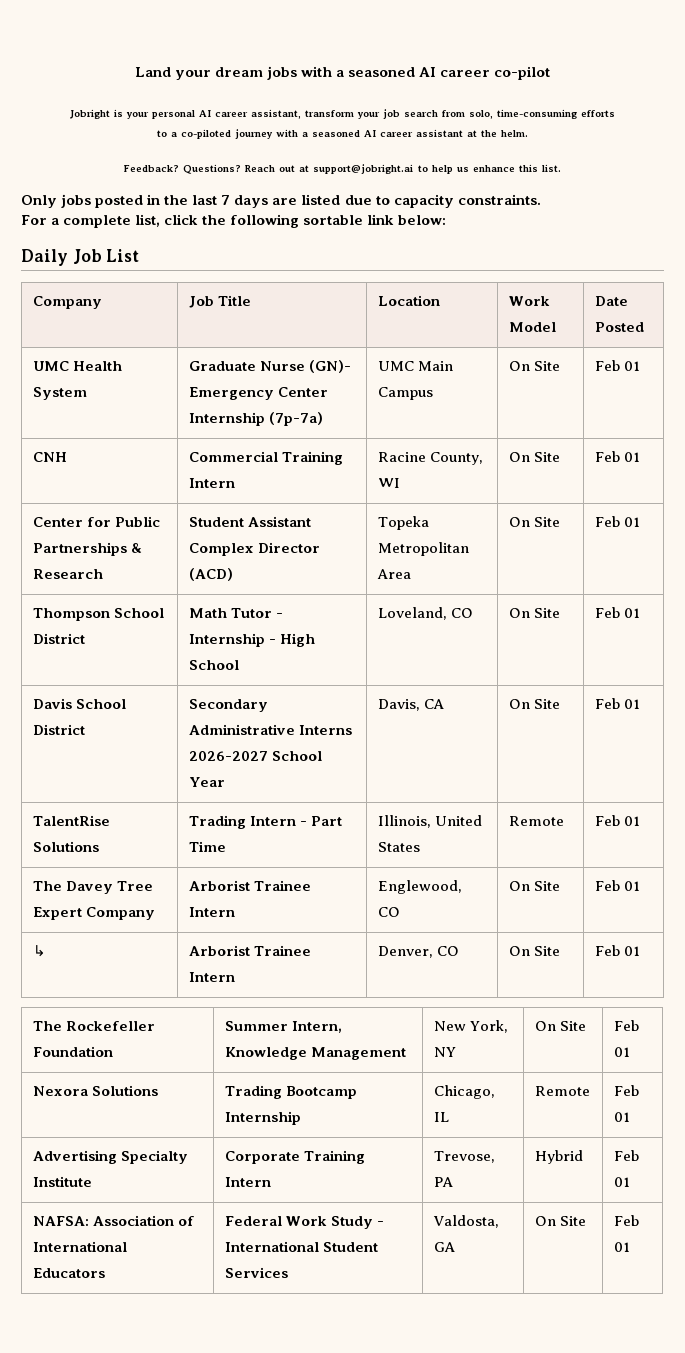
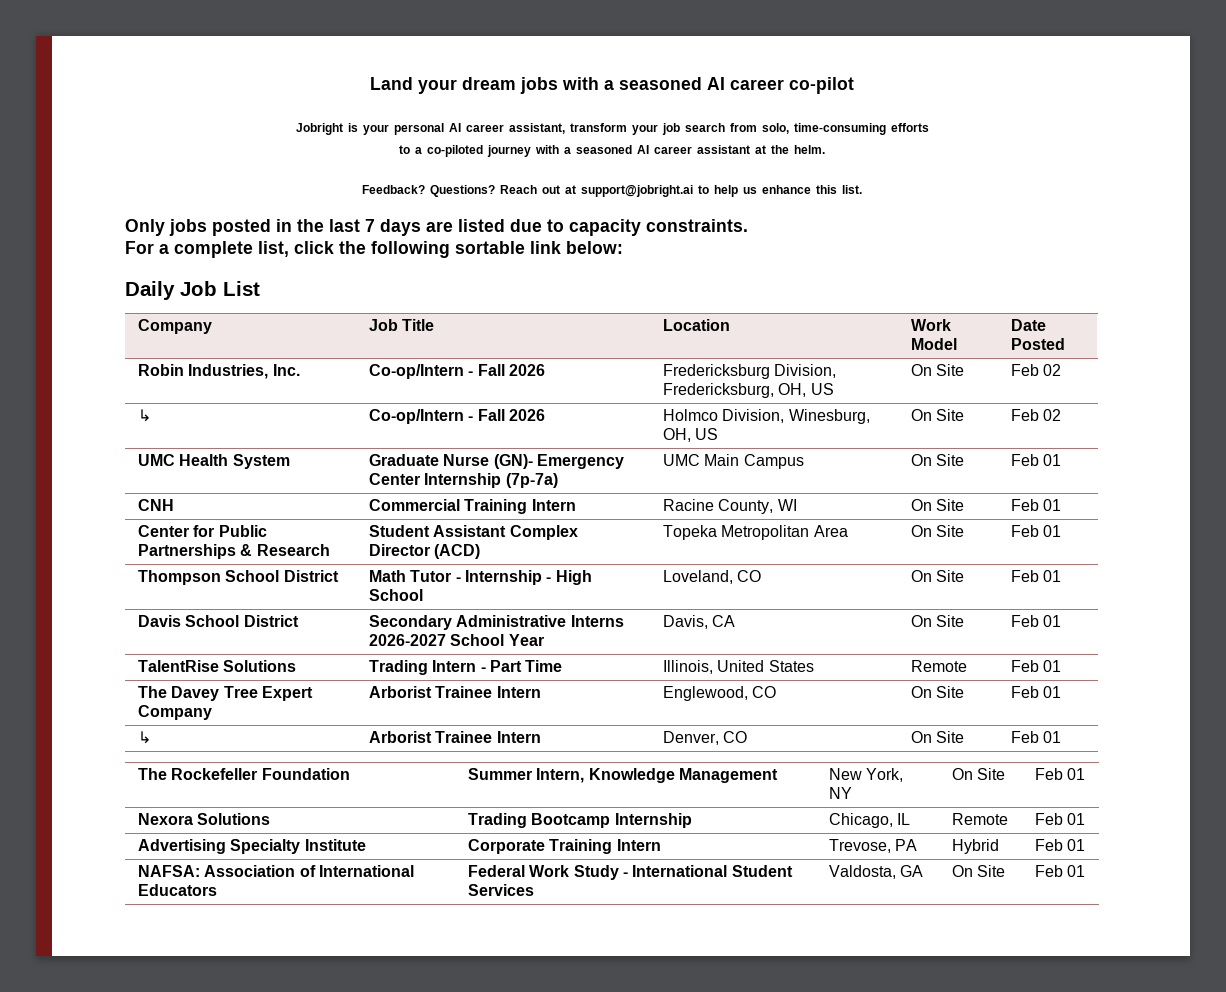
(644, 327) none -> [138,364,300,379] [369,364,546,379] [663,364,837,379] [663,383,834,398] [911,364,965,376] [1011,364,1062,376] [138,409,152,422] [369,409,546,424] [663,409,870,424] [663,428,719,442] [911,409,965,421] [1011,409,1062,421] // Robin Industries, Inc. | Co-op/Intern - Fall 2026 | Fredericksburg Division, Fredericksburg, OH, US | On Site | Feb 02 // ↳ | Co-op/Intern - Fall 2026 | Holmco Division, Winesburg, OH, US | On Site | Feb 02

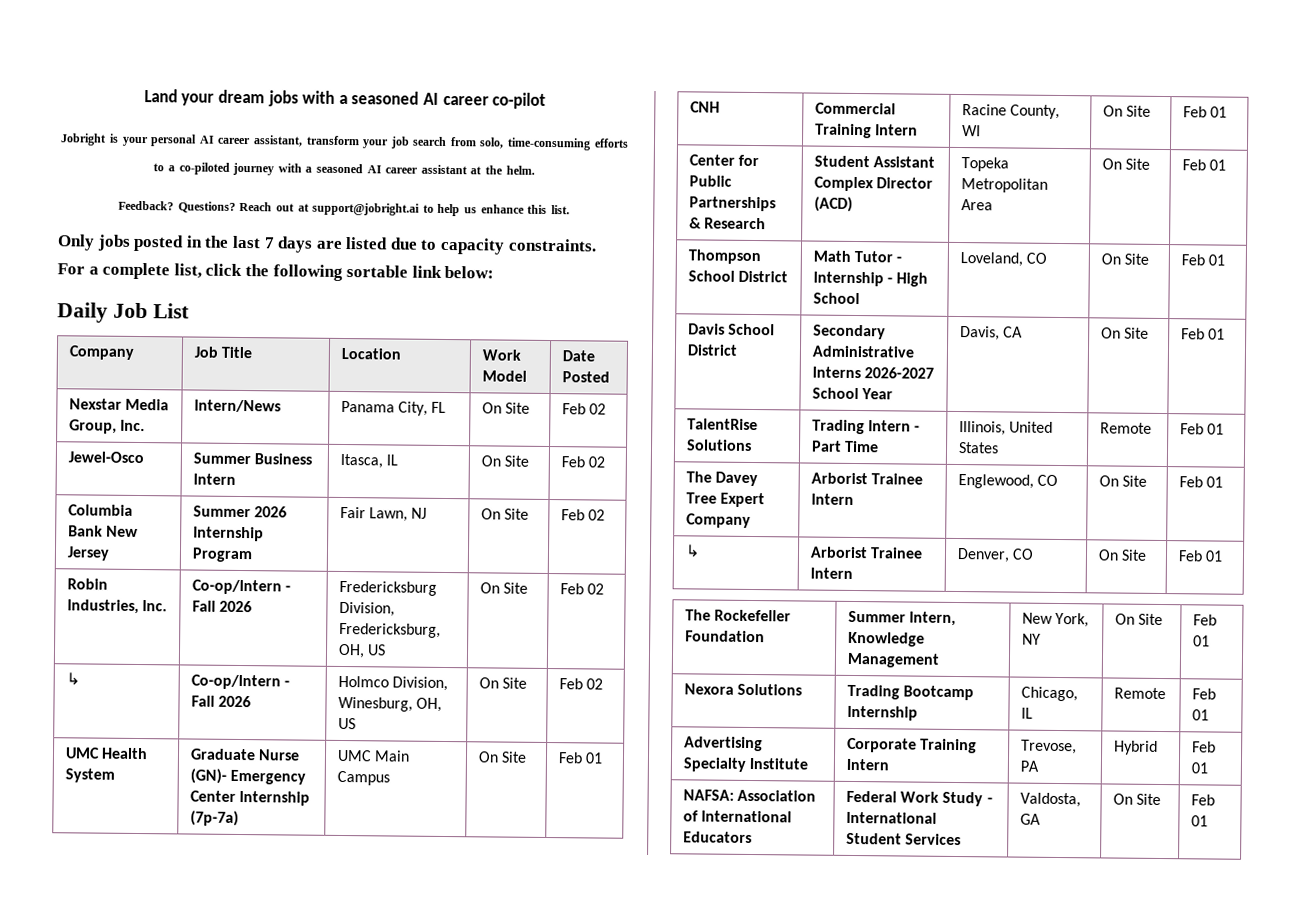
(1066, 344) none -> [69,398,170,411] [69,419,146,434] [194,399,282,413] [341,400,447,416] [482,402,531,414] [562,403,607,415] [68,451,145,464] [193,452,313,465] [193,473,237,485] [340,453,399,469] [481,455,530,467] [561,456,606,468] [68,504,134,516] [68,525,139,537] [67,546,111,561] [193,505,288,518] [193,526,265,542] [192,547,254,563] [340,506,428,522] [481,508,530,520] [561,509,606,521] // Nexstar Media Group, Inc. | Intern/News | Panama City, FL | On Site | Feb 02 // Jewel-Osco | Summer Business Intern | Itasca, IL | On Site | Feb 02 // Columbia Bank New Jersey | Summer 2026 Internship Program | Fair Lawn, NJ | On Site | Feb 02

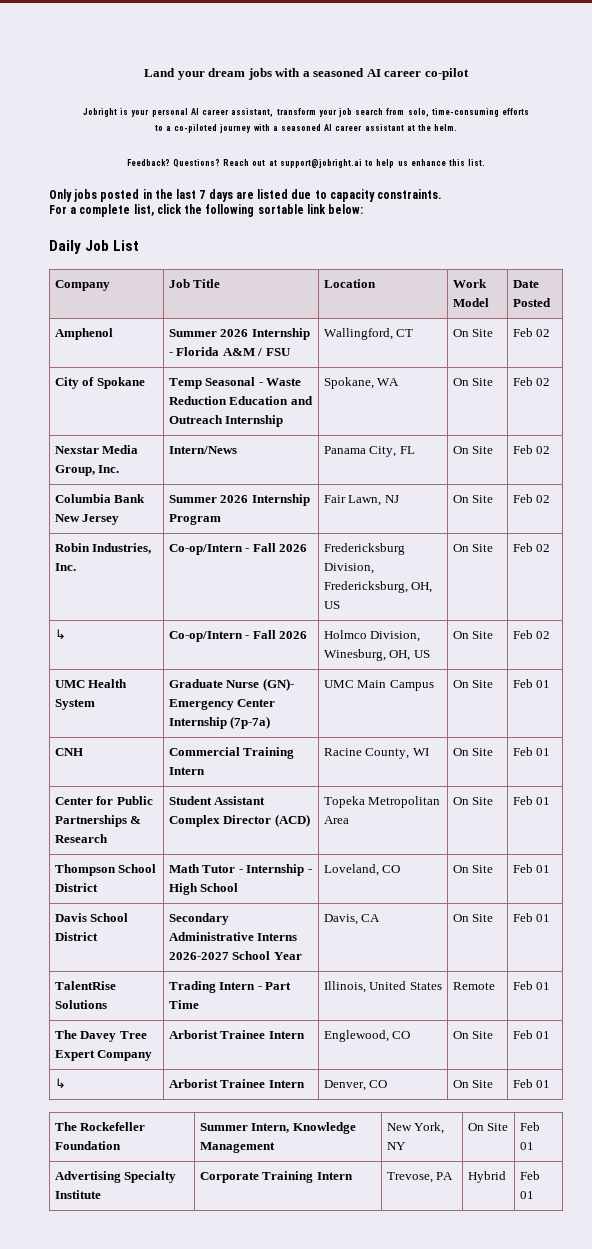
(611, 377) none -> [54,328,113,340] [168,328,310,340] [168,347,291,356] [323,328,414,340] [452,329,494,337] [512,328,551,337] [54,377,145,389] [168,377,302,389] [168,396,313,405] [168,415,284,427] [323,377,400,389] [452,378,494,386] [512,377,551,386] // Amphenol | Summer 2026 Internship - Florida A&M / FSU | Wallingford, CT | On Site | Feb 02 // City of Spokane | Temp Seasonal - Waste Reduction Education and Outreach Internship | Spokane, WA | On Site | Feb 02
[68,451,145,464] [193,452,313,465] [193,473,237,485] [340,453,399,469] [481,455,530,467] [561,456,606,468] // Jewel-Osco | Summer Business Intern | Itasca, IL | On Site | Feb 02 -> (551, 450) none
[684,683,803,696] [847,684,975,701] [847,705,919,721] [1021,686,1079,702] [1021,707,1034,719] [1114,687,1167,700] [1192,688,1217,700] [1192,709,1210,721] // Nexora Solutions | Trading Bootcamp Internship | Chicago, IL | Remote | Feb 01 -> (534, 1146) none
[683,789,817,802] [683,810,793,823] [683,831,753,844] [846,790,993,807] [846,811,938,824] [846,832,962,846] [1020,792,1082,808] [1020,813,1042,825] [1113,793,1162,806] [1191,794,1216,806] [1191,815,1209,827] // NAFSA: Association of International Educators | Federal Work Study - International Student Services | Valdosta, GA | On Site | Feb 01 -> (534, 1195) none

